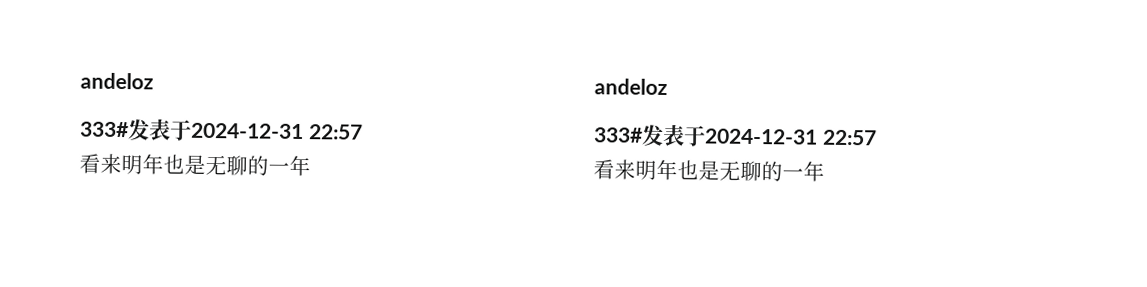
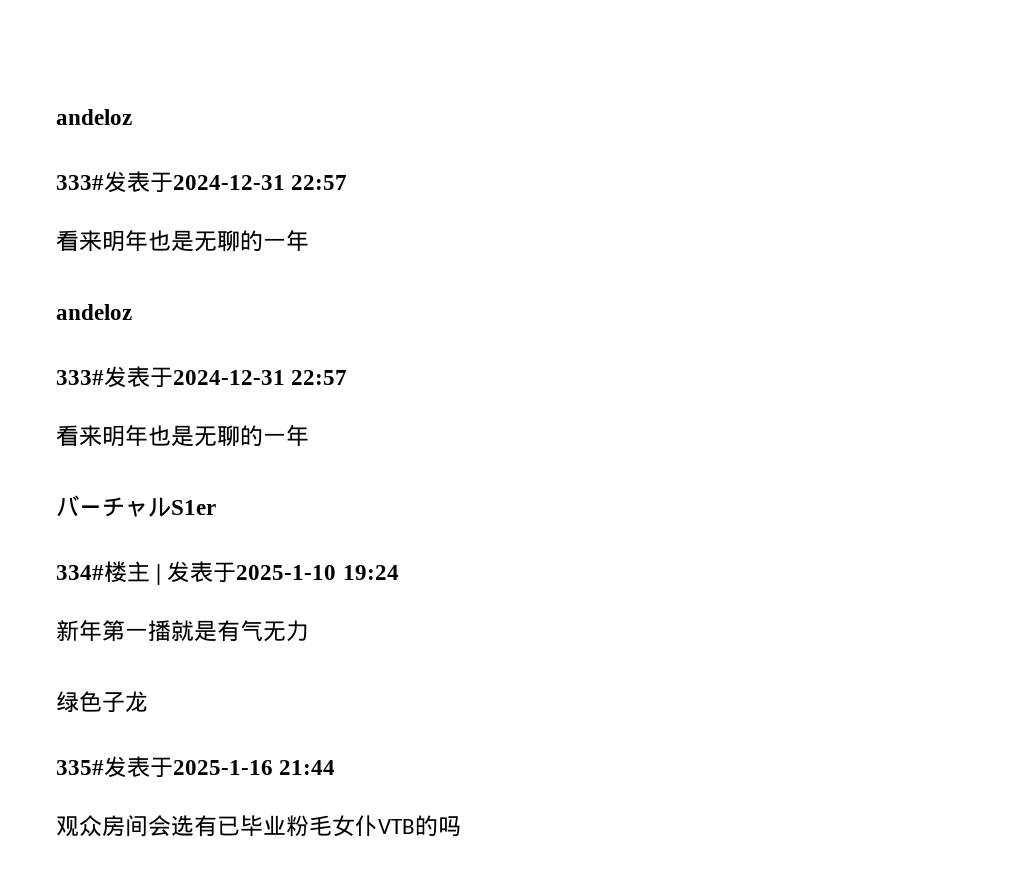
(825, 171) none -> [56,495,216,517] [56,561,399,585] [56,620,309,642] [56,691,148,713] [56,756,336,778] [56,815,461,837] // バーチャルS1er // 334#楼主 | 发表于2025-1-10 19:24 // 新年第一播就是有气无力 // 绿色子龙 // 335#发表于2025-1-16 21:44 // 观众房间会选有已毕业粉毛女仆VTB的吗

